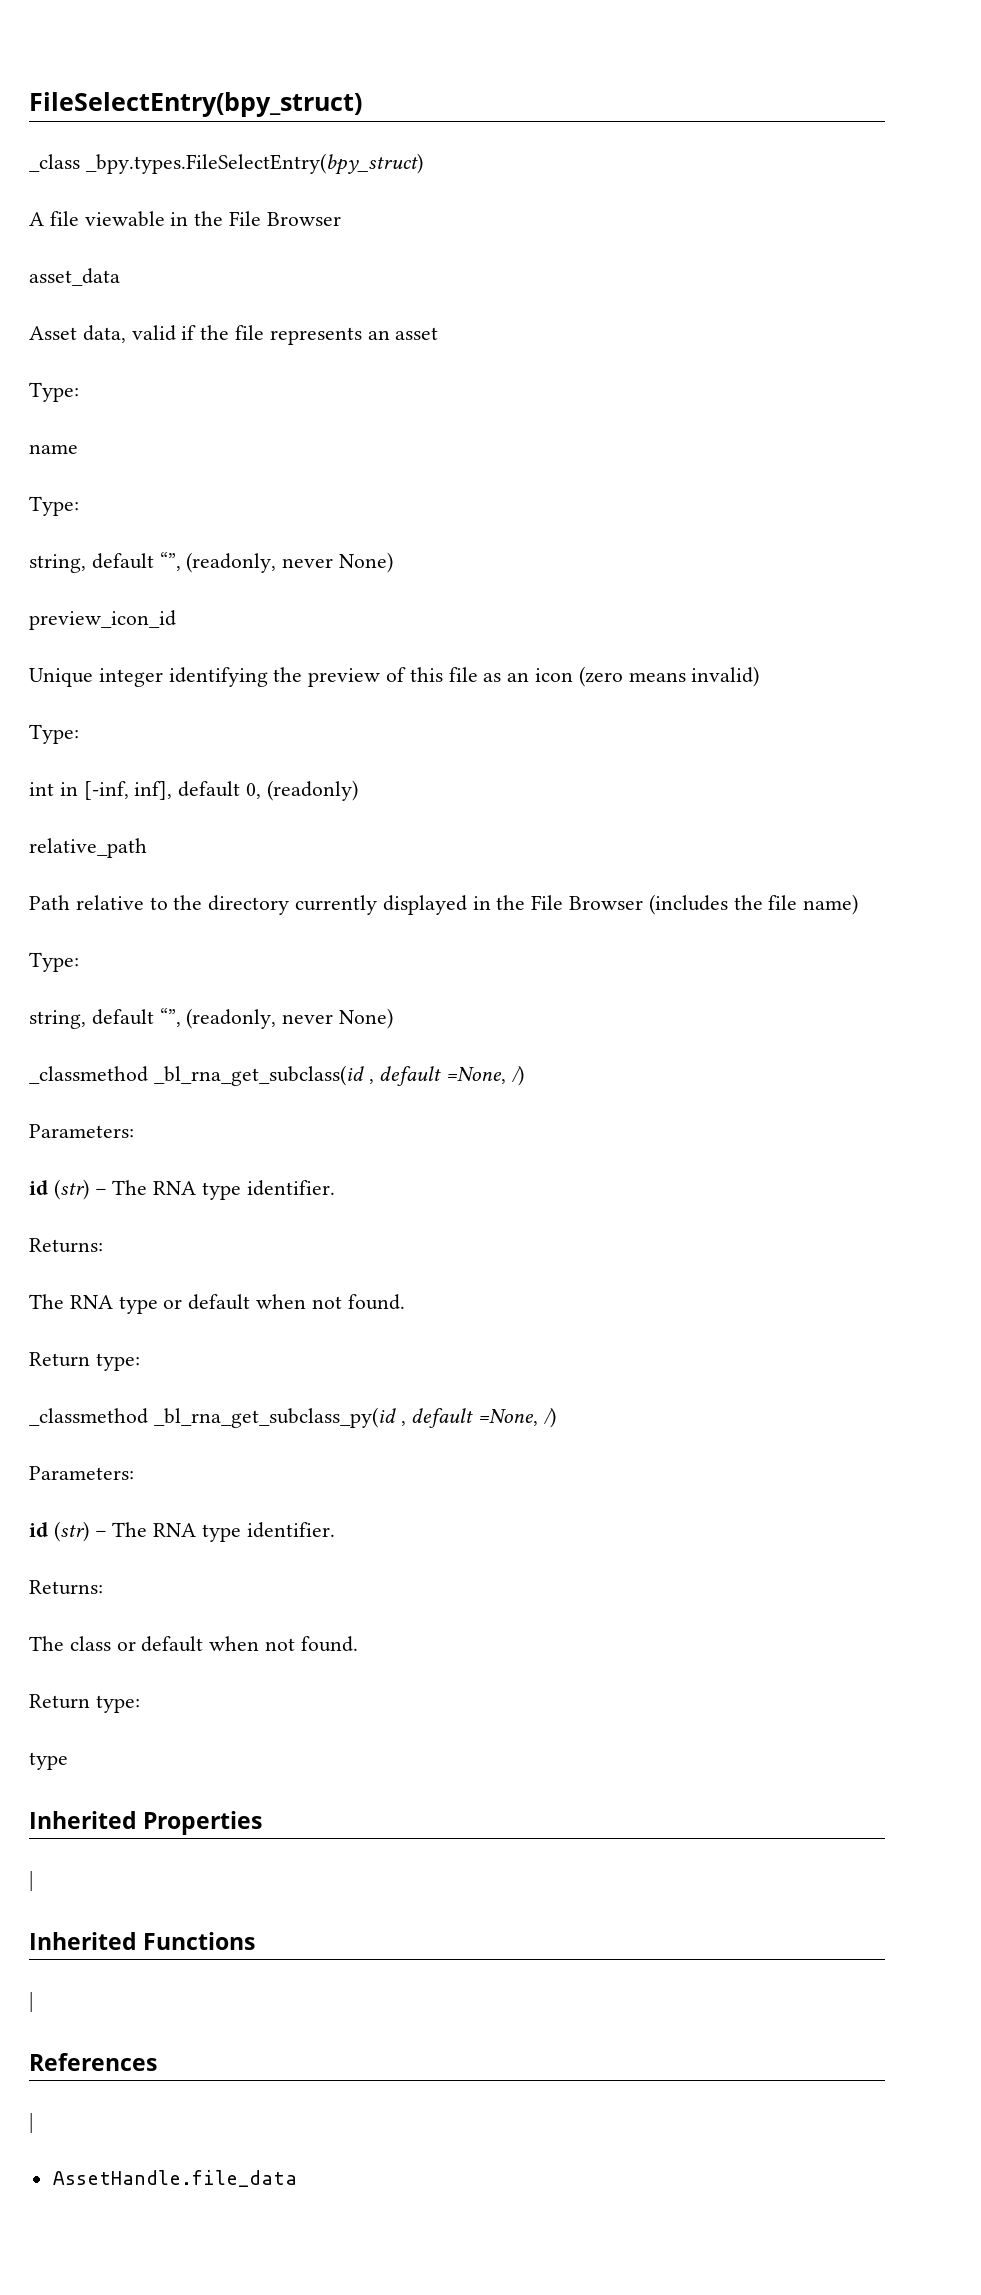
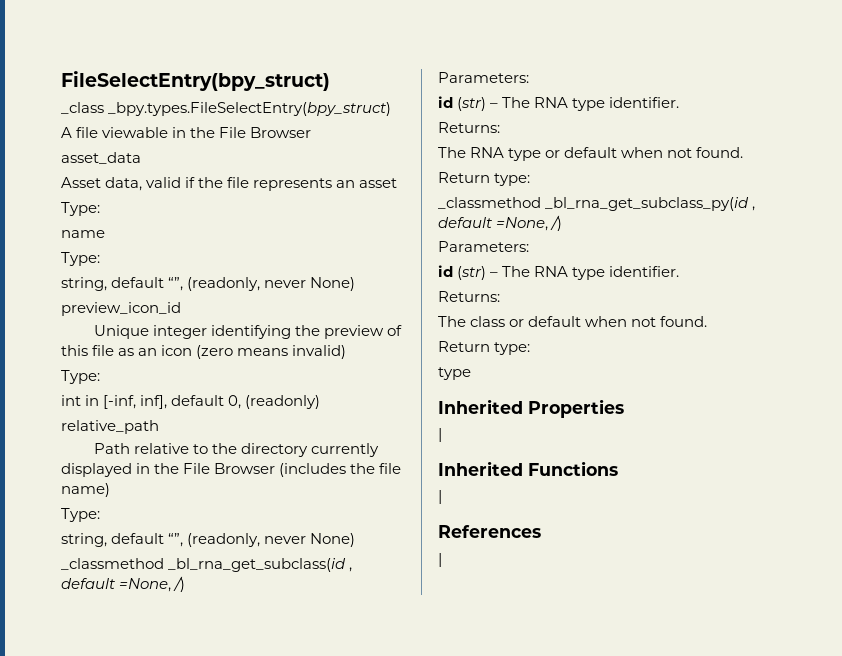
[52,2170,297,2187] // AssetHandle.file_data -> (442, 560) none

